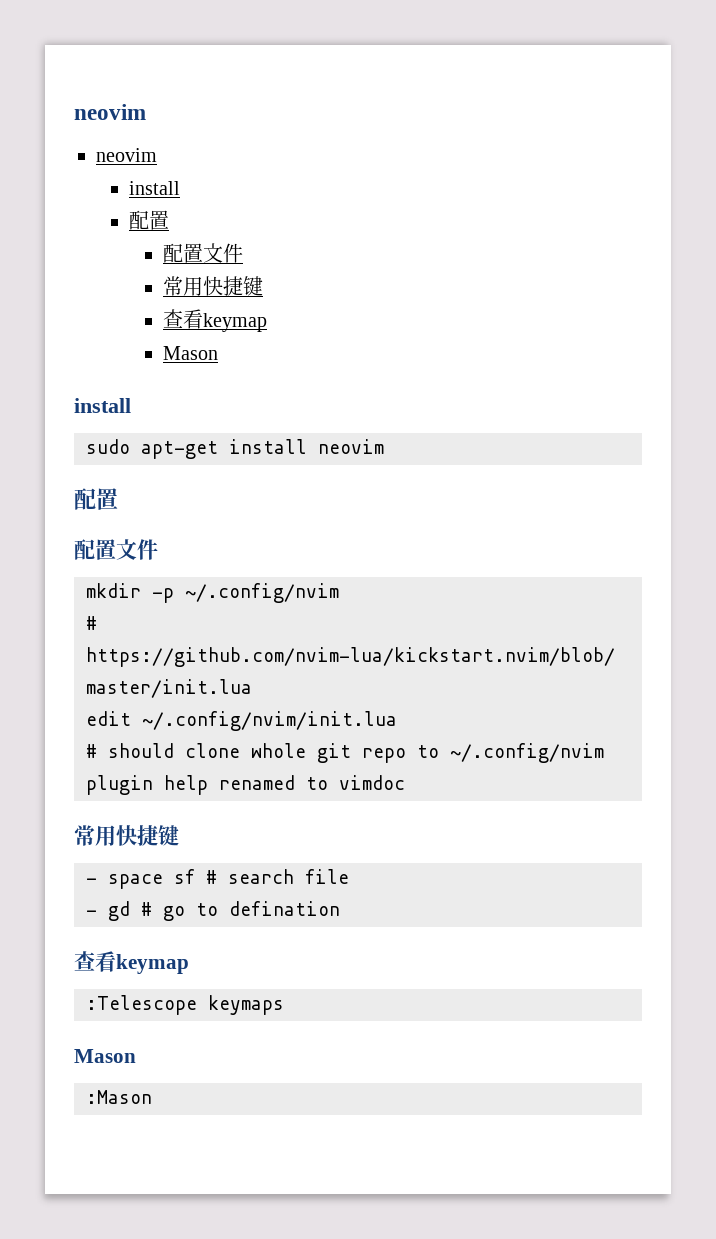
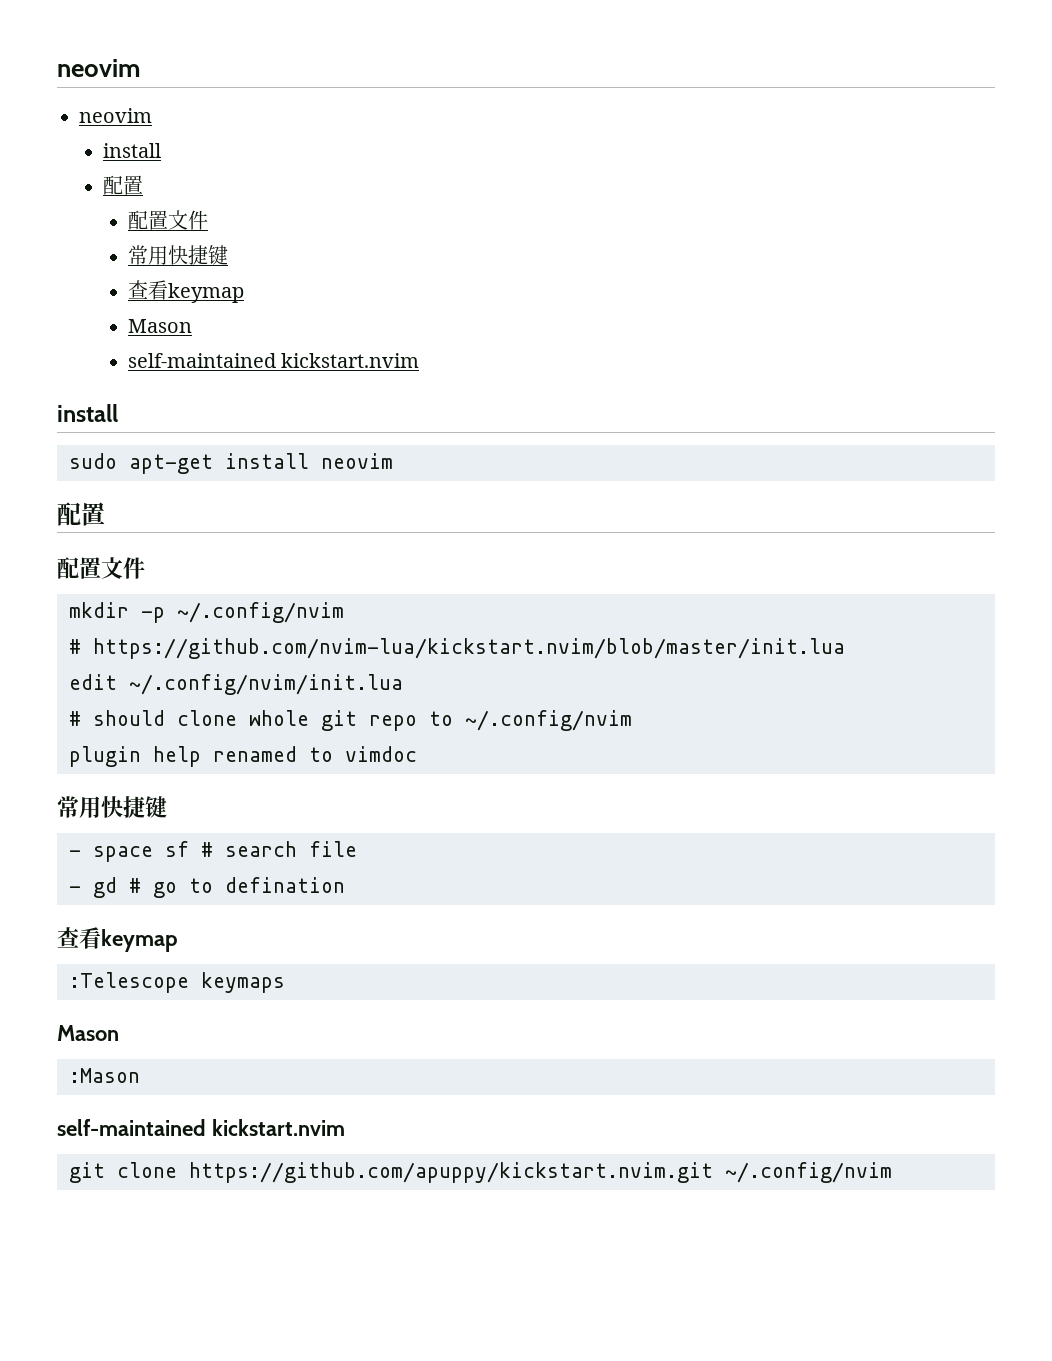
(218, 353) none -> [127,353,420,368] // self-maintained kickstart.nvim
(152, 1097) none -> [57,1119,345,1136] [69,1162,892,1183] // self-maintained kickstart.nvim // git clone https://github.com/apuppy/kickstart.nvim.git ~/.config/nvim

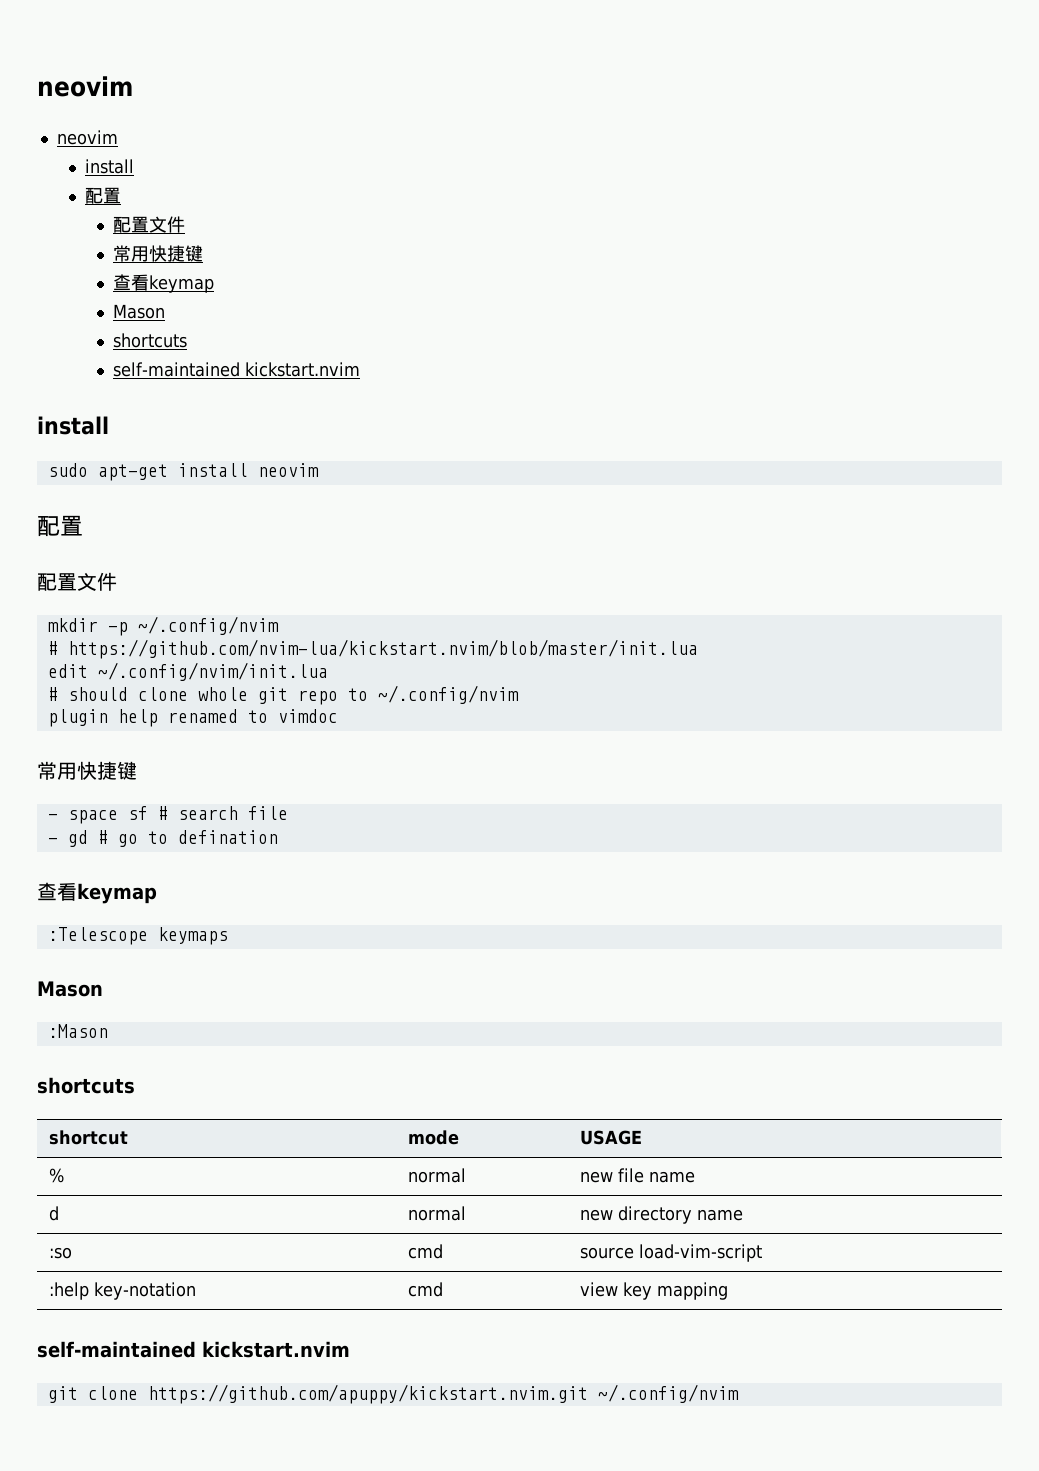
(192, 326) none -> [113,333,188,348] // shortcuts
(140, 1075) none -> [37,1077,135,1094] [48,1130,128,1145] [407,1130,459,1145] [579,1130,642,1145] [48,1168,64,1183] [407,1168,466,1183] [579,1168,695,1183] [48,1206,59,1221] [407,1206,466,1221] [579,1206,743,1224] [48,1247,72,1259] [407,1244,443,1259] [579,1244,762,1262] [48,1282,196,1300] [407,1282,443,1297] [579,1282,728,1300] // shortcuts // shortcut | mode | USAGE // % | normal | new file name // d | normal | new directory name // :so | cmd | source load-vim-script // :help key-notation | cmd | view key mapping

